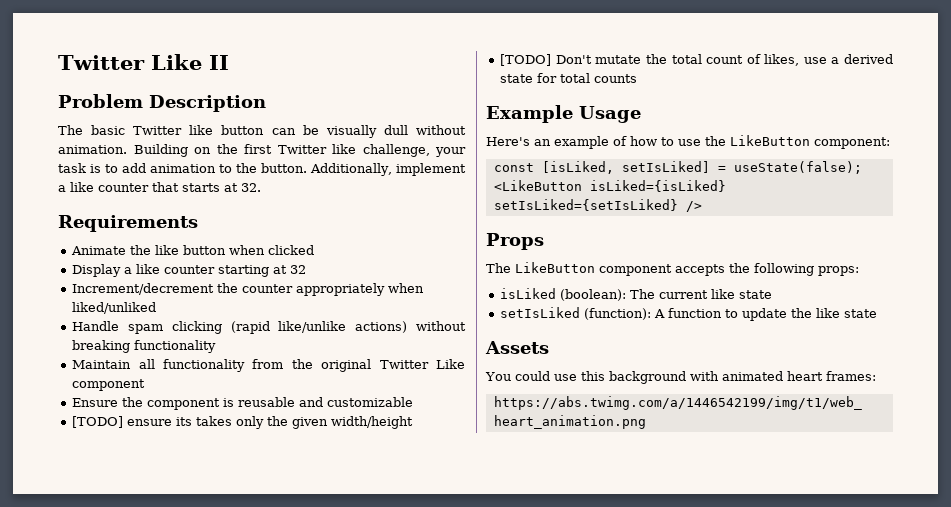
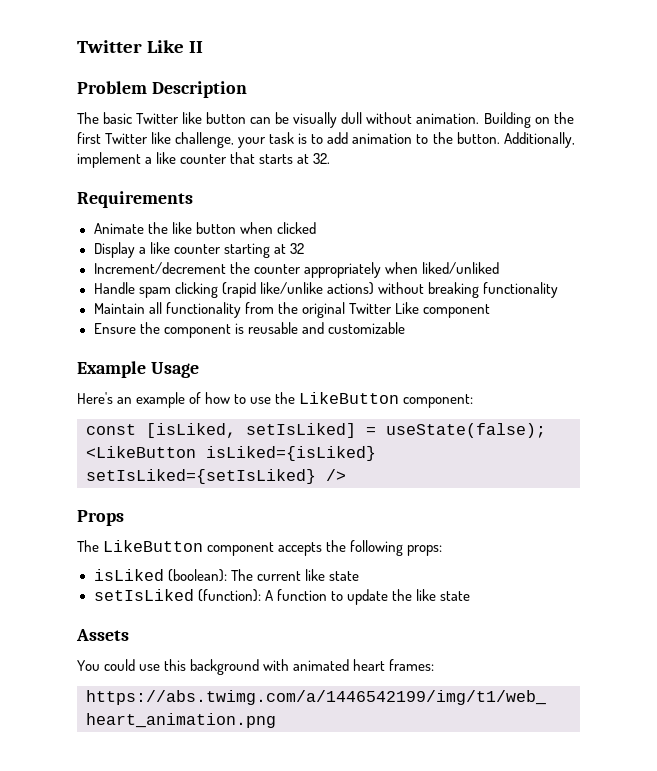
[72,416,414,429] [500,54,893,66] [500,73,638,83] // [TODO] ensure its takes only the given width/height // [TODO] Don't mutate the total count of likes, use a derived state for total counts -> (405, 328) none

